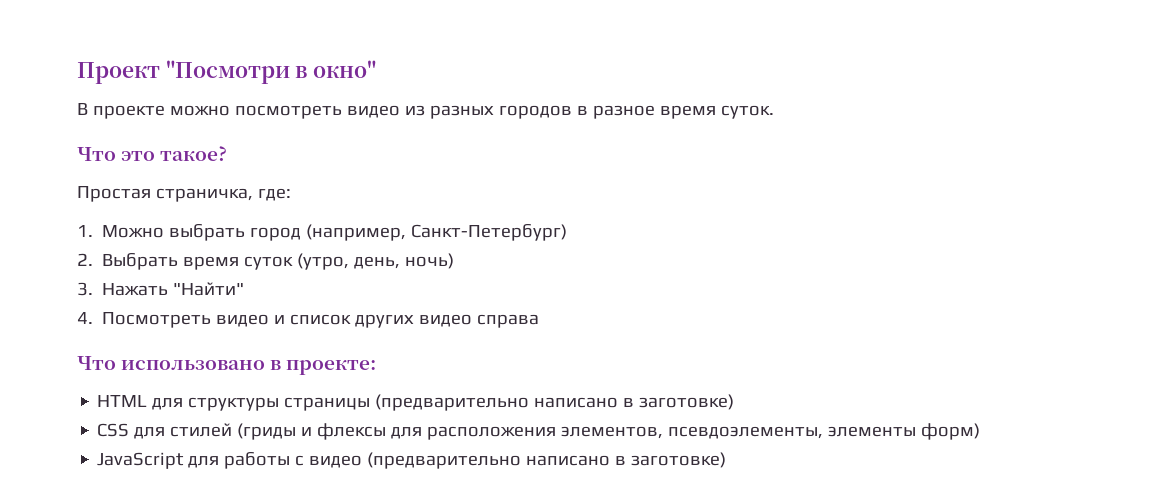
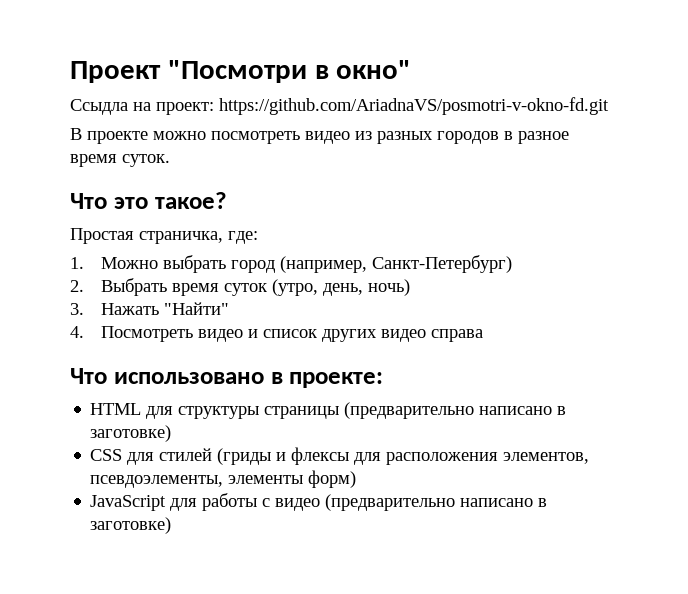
(377, 69) none -> [70,97,609,115] // Ссыдла на проект: https://github.com/AriadnaVS/posmotri-v-okno-fd.git

